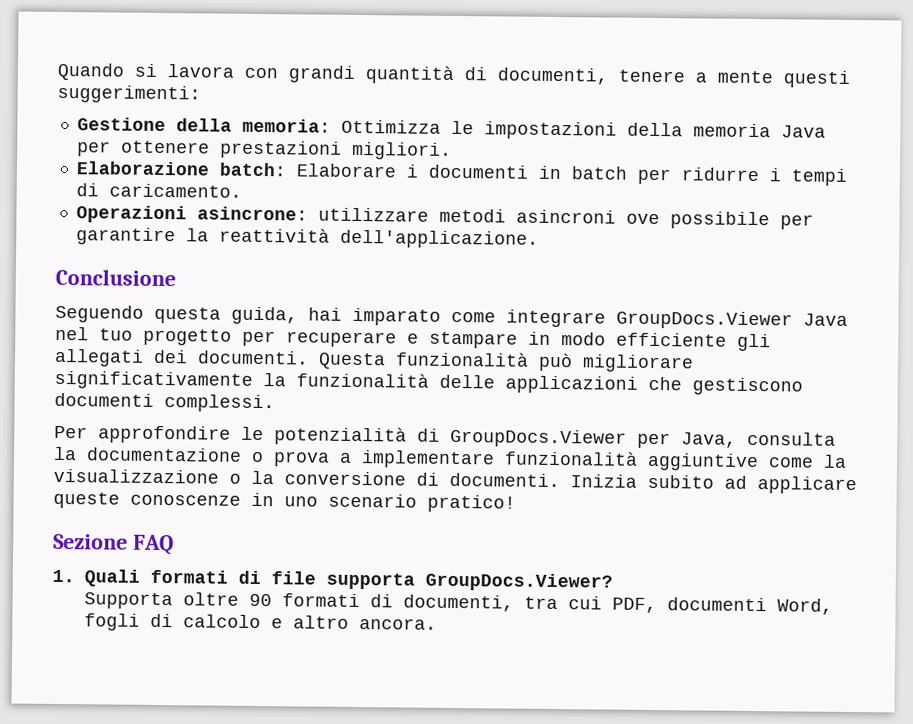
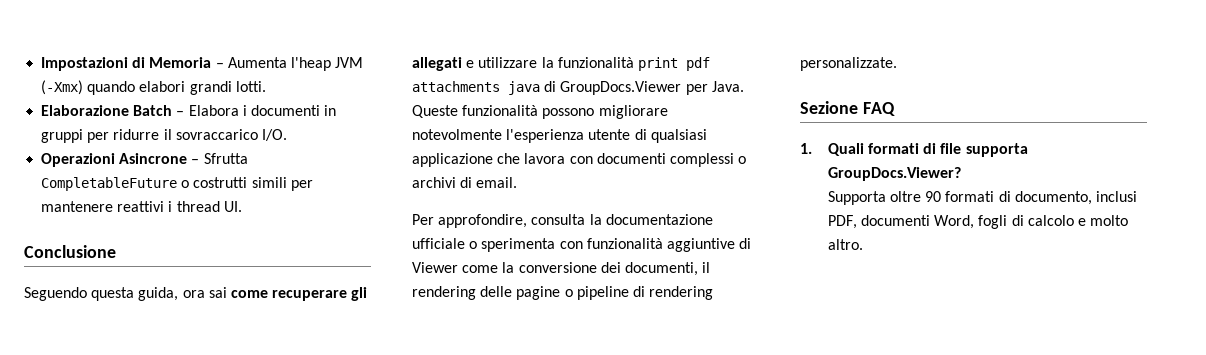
[57,62,850,88] [57,84,201,104] [76,117,826,140] [76,140,452,160] [75,161,396,178] Quando si lavora con grandi quantità di documenti, tenere a mente questi suggerimenti: // Gestione della memoria: Ottimizza le impostazioni della memoria Java per ottenere prestazioni migliori. // Elaborazione batch: Elaborare -> [41,57,364,71] [41,80,266,95] [41,105,239,116] Impostazioni di Memoria – Aumenta l'heap JVM (-Xmx) quando elabori grandi lotti. // Elaborazione Batch – Elabora
[570,166,627,180] batch -> [41,129,84,143] gruppi
[768,168,847,186] [75,183,242,198] [75,205,814,230] [75,227,539,249] [55,268,176,287] [55,304,848,330] [55,326,771,352] [54,348,694,373] [54,370,803,396] [54,392,275,413] [54,425,836,449] [53,446,847,472] [53,468,857,495] [53,491,516,513] i tempi di caricamento. // Operazioni asincrone: utilizzare metodi asincroni ove possibile per garantire la reattività dell'applicazione. // Conclusione // Seguendo questa guida, hai imparato come integrare GroupDocs.Viewer Java nel tuo progetto per recuperare e stampare in modo efficiente gli allegati dei documenti. Questa funzionalità può migliorare significativamente la funzionalità delle applicazioni che gestiscono documenti complessi. // Per approfondire le potenzialità di GroupDocs.Viewer per Java, consulta la documentazione o prova a implementare funzionalità aggiuntive come la visualizzazione o la conversione di documenti. Inizia subito ad applicare queste conoscenze in uno scenario pratico! -> [163,129,287,141] [41,153,248,167] [41,177,313,191] [41,201,242,212] [24,245,116,258] [24,287,368,301] [412,57,710,71] [412,81,744,95] [412,105,668,119] [412,129,707,143] [412,153,747,167] [412,177,518,188] [412,214,713,228] [412,238,752,252] [412,262,711,276] [412,286,714,300] [800,57,897,71] il sovraccarico I/O. // Operazioni Asincrone – Sfrutta CompletableFuture o costrutti simili per mantenere reattivi i thread UI. // Conclusione // Seguendo questa guida, ora sai come recuperare gli allegati e utilizzare la funzionalità print pdf attachments java di GroupDocs.Viewer per Java. Queste funzionalità possono migliorare notevolmente l'esperienza utente di qualsiasi applicazione che lavora con documenti complessi o archivi di email. // Per approfondire, consulta la documentazione ufficiale o sperimenta con funzionalità aggiuntive di Viewer come la conversione dei documenti, il rendering delle pagine o pipeline di rendering personalizzate.
[403,594,603,612] documenti, tra cui -> [1014,191,1137,205] documento, inclusi
[293,615,438,630] altro ancora. -> [1090,215,1129,226] [827,239,863,250] molto altro.

